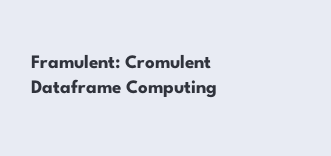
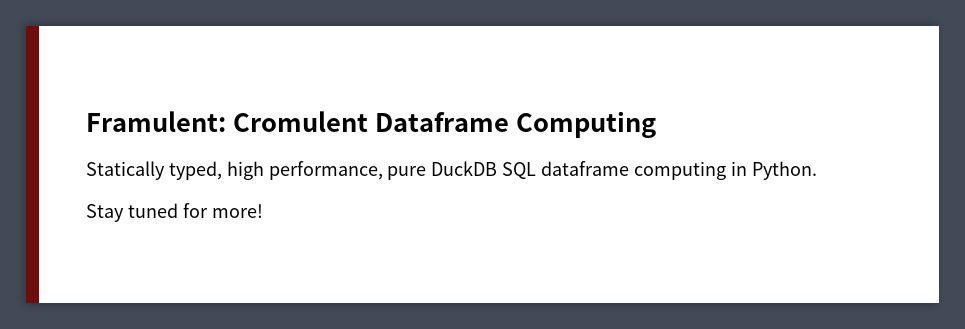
(218, 89) none -> [86,161,817,180] [86,203,263,222] // Statically typed, high performance, pure DuckDB SQL dataframe computing in Python. // Stay tuned for more!

